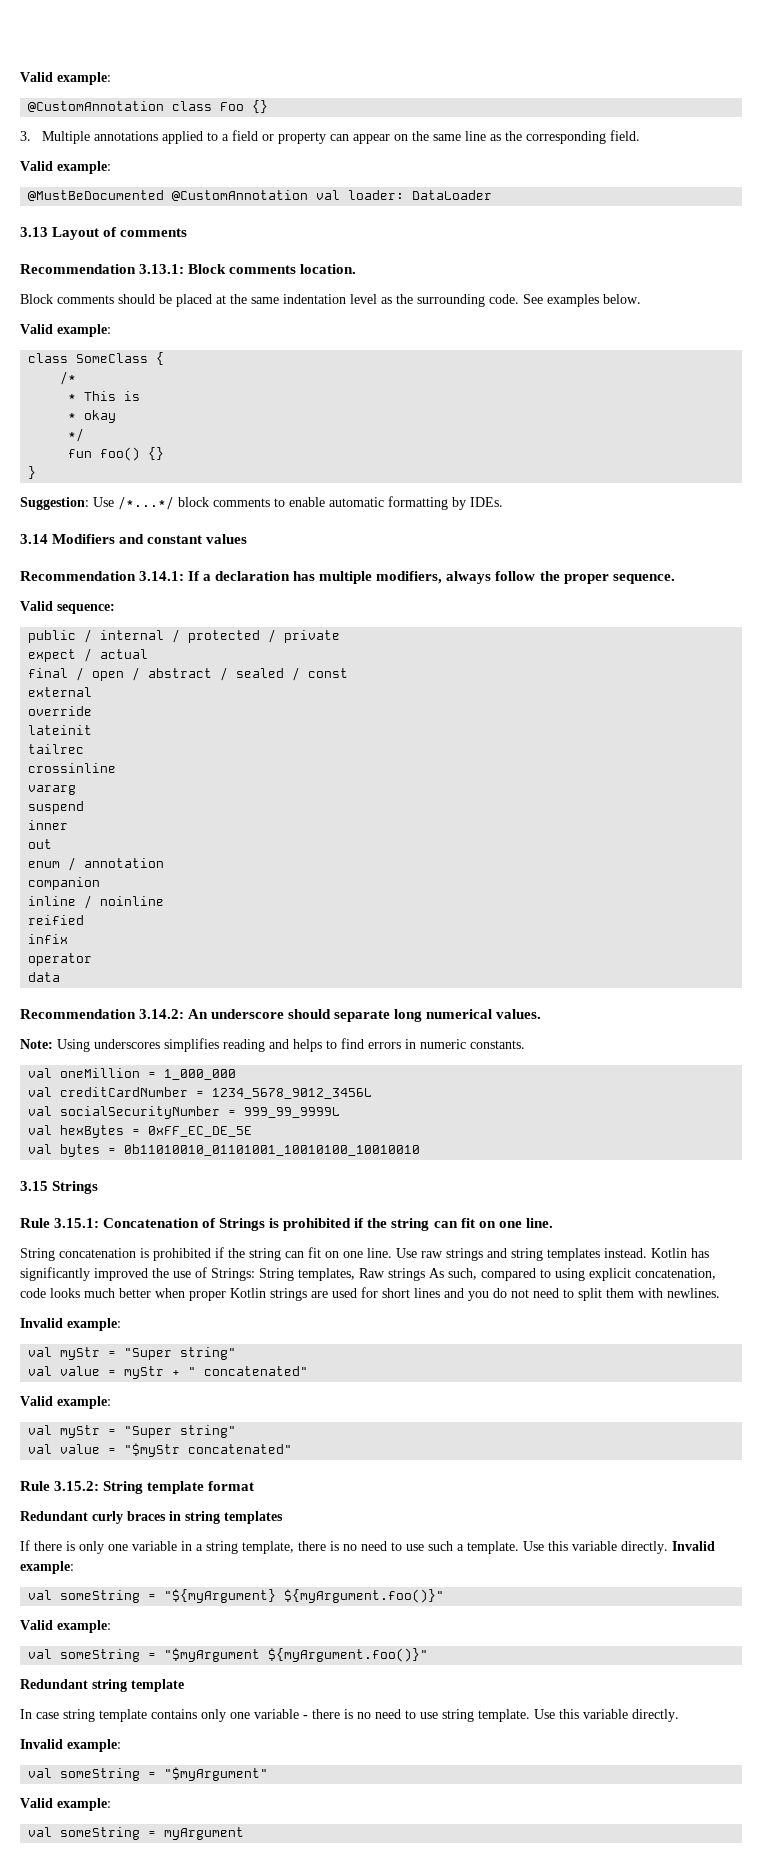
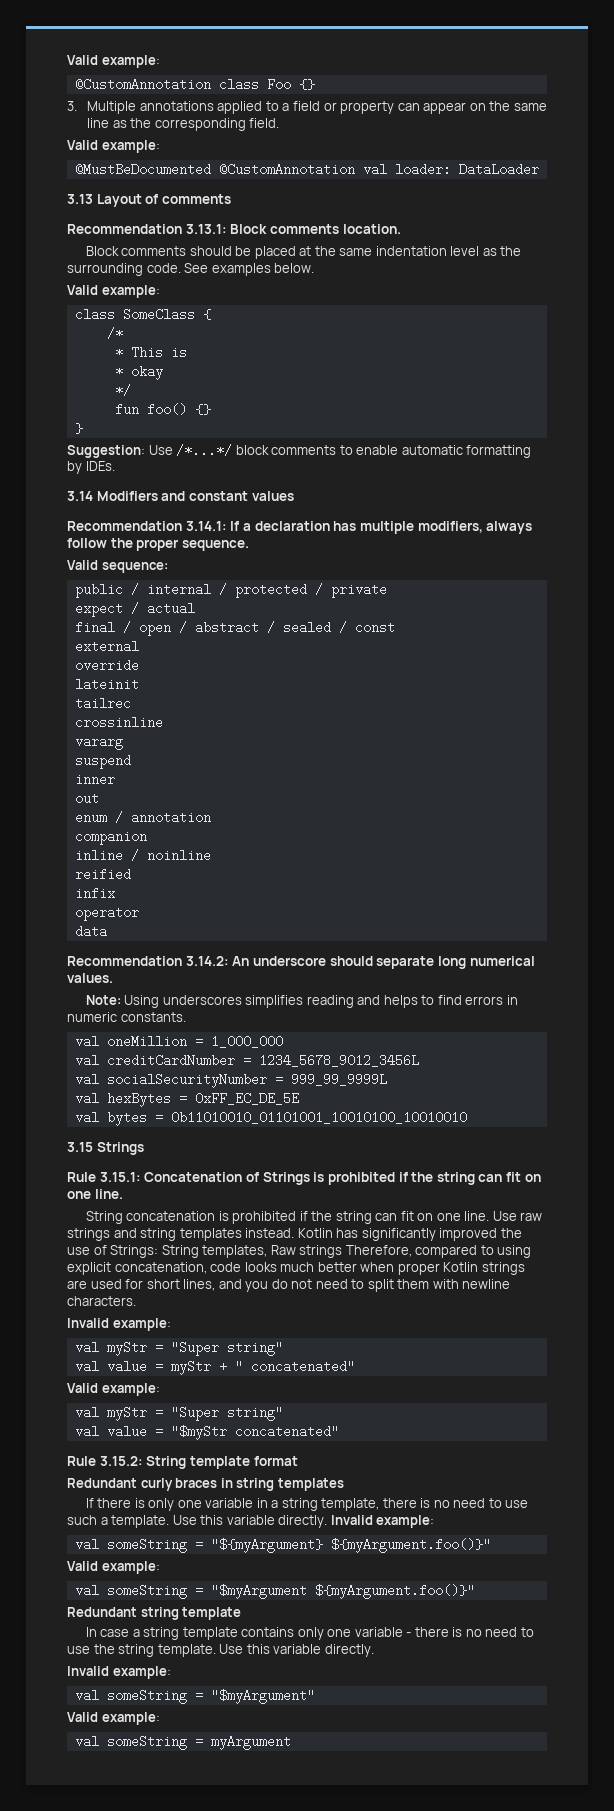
[429,1268,477,1280] As such, -> [345,1245,412,1257] Therefore,
[414,1288,440,1298] lines -> [183,1279,216,1291] lines,
[667,1288,720,1298] newlines. -> [462,1279,511,1289] [67,1296,136,1306] newline characters.
(59, 1715) none -> [132,1629,140,1637] a
(438, 1715) none -> [93,1644,115,1654] the

